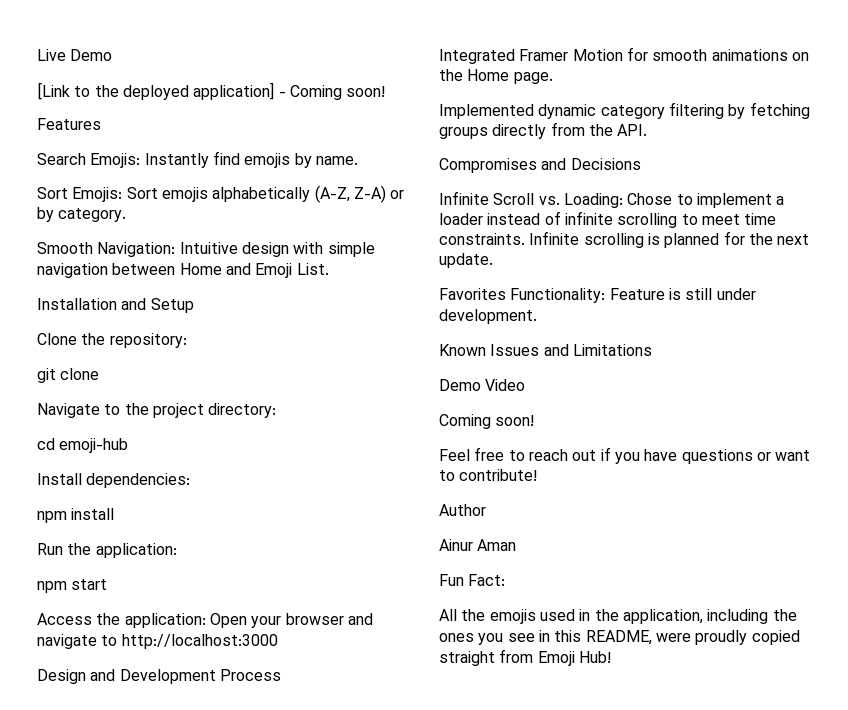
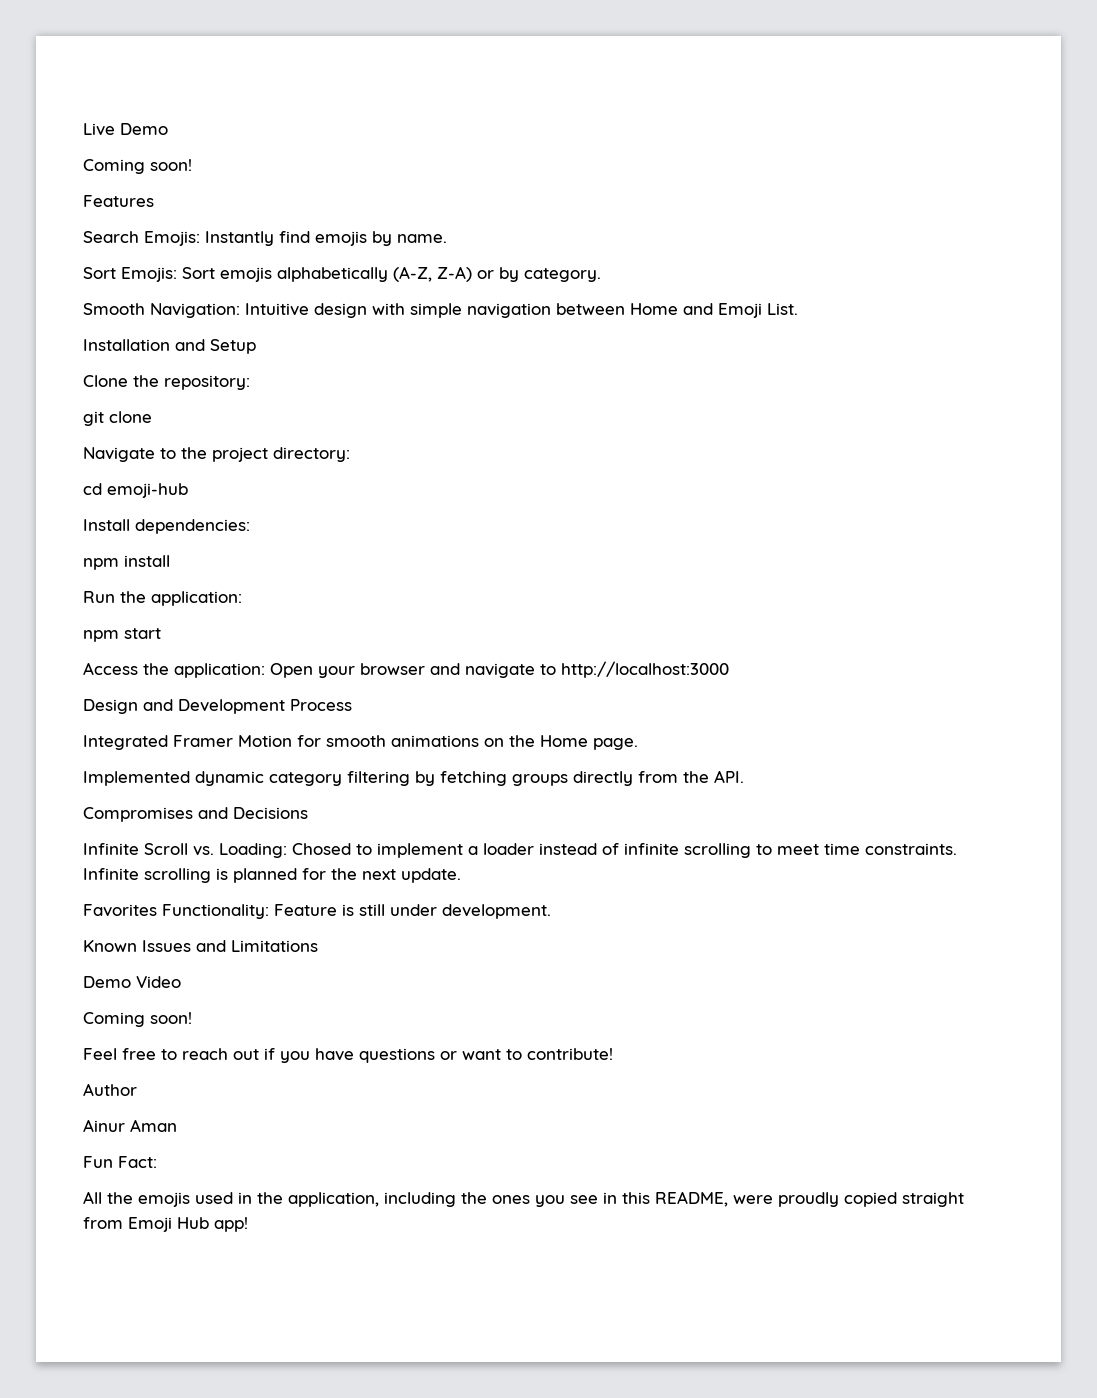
[37,82,286,100] [Link to the deployed application] - -> (168, 129) none
[627,193,673,205] Chose -> [292,843,351,855] Chosed
[578,651,611,663] Hub! -> [177,1217,248,1232] Hub app!

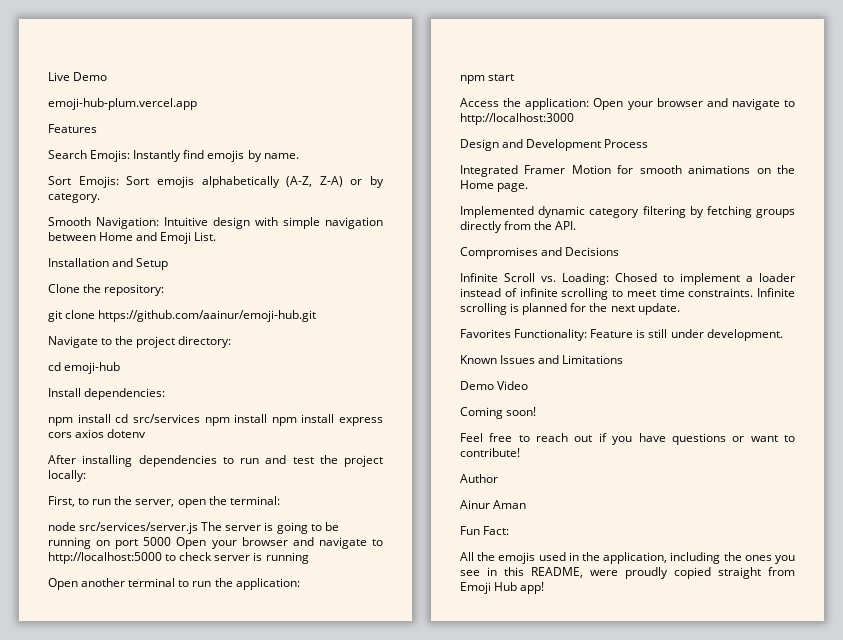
[83,159,192,174] Coming soon! -> [48,98,197,110] emoji-hub-plum.vercel.app
(152, 417) none -> [98,310,317,322] https://github.com/aainur/emoji-hub.git
[83,591,115,603] // Run -> [115,414,383,426] [48,429,147,438] [48,455,383,467] [48,470,86,482] [48,496,280,508] [48,522,339,534] [48,537,383,549] [48,552,309,564] [48,578,212,590] cd src/services npm install npm install express cors axios dotenv // After installing dependencies to run and test the project locally: // First, to run the server, open the terminal: // node src/services/server.js The server is going to be running on port 5000 Open your browser and navigate to http://localhost:5000 to check server is running // Open another terminal to run

